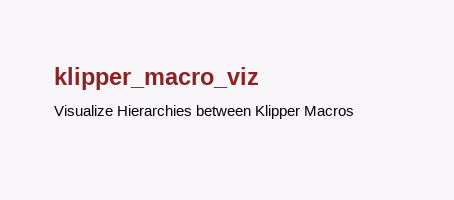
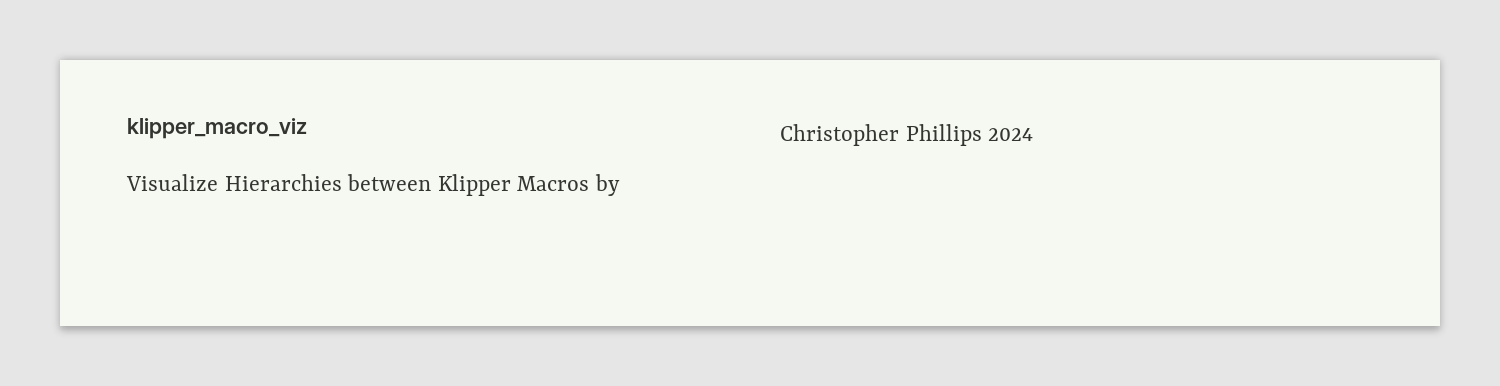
(355, 111) none -> [595,174,621,196] [780,124,1034,146] by Christopher Phillips 2024

